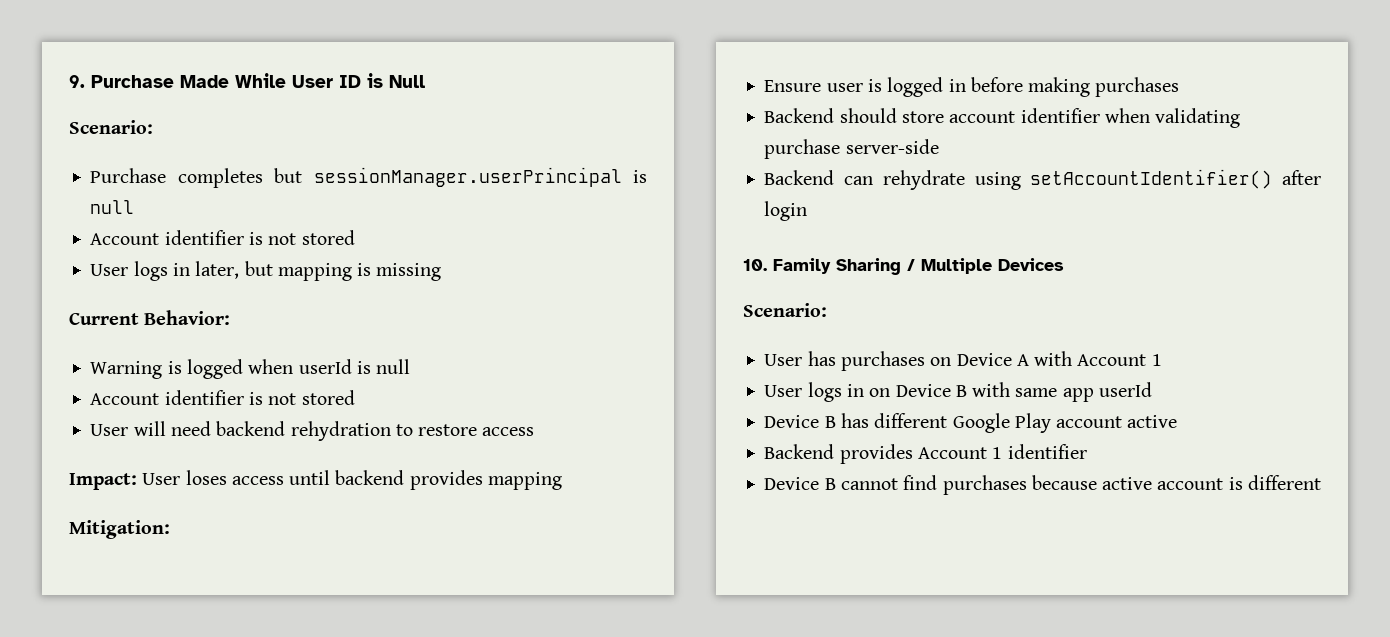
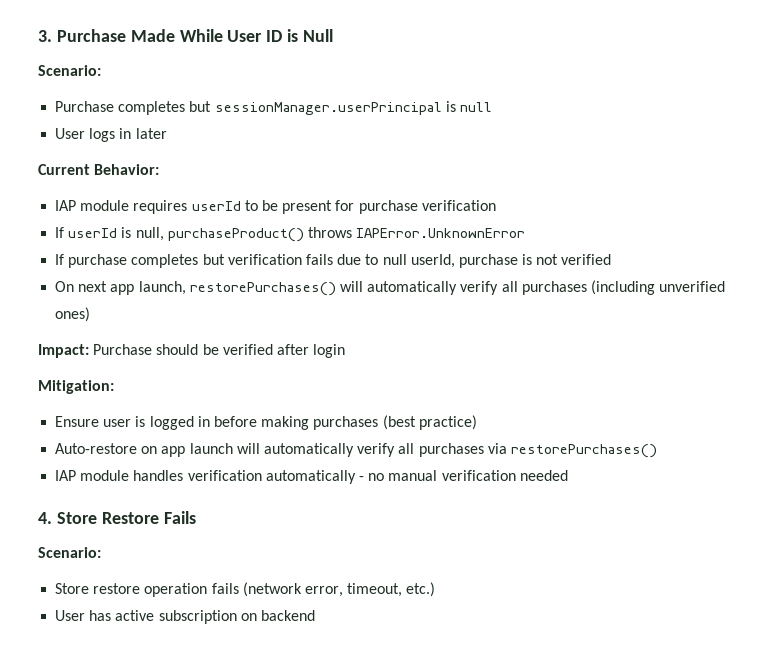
[69,75,85,88] 9. -> [38,30,52,42] 3.
[90,230,355,245] [90,261,442,281] [69,310,231,325] [90,359,411,379] [90,390,355,405] [90,421,535,441] [69,470,562,490] Account identifier is not stored // User logs in later, but mapping is missing // Current Behavior: // Warning is logged when userId is null // Account identifier is not stored // User will need backend rehydration to restore access // Impact: User loses access until backend provides mapping -> [55,128,167,142] [38,164,160,175] [55,200,496,214] [55,227,526,242] [55,254,612,268] [55,280,726,296] [55,307,91,322] [38,344,346,358] User logs in later // Current Behavior: // IAP module requires userId to be present for purchase verification // If userId is null, purchaseProduct() throws IAPError.UnknownError // If purchase completes but verification fails due to null userId, purchase is not verified // On next app launch, restorePurchases() will automatically verify all purchases (including unverified ones) // Impact: Purchase should be verified after login
[764,108,1241,128] [764,139,939,159] [764,169,1321,190] [764,201,808,221] [743,258,1064,275] [743,303,827,317] [764,351,1162,371] [764,382,1152,402] [764,413,1178,433] [764,444,1087,464] [764,475,1321,495] // Backend should store account identifier when validating purchase server-side // Backend can rehydrate using setAccountIdentifier() after login // 10. Family Sharing / Multiple Devices // Scenario: // User has purchases on Device A with Account 1 // User logs in on Device B with same app userId // Device B has different Google Play account active // Backend provides Account 1 identifier // Device B cannot find purchases because active account is different -> [382,415,477,430] [55,443,657,458] [55,470,568,484] [38,511,196,524] [38,547,101,558] [55,582,436,597] [55,610,315,624] (best practice) // Auto-restore on app launch will automatically verify all purchases via restorePurchases() // IAP module handles verification automatically - no manual verification needed // 4. Store Restore Fails // Scenario: // Store restore operation fails (network error, timeout, etc.) // User has active subscription on backend

